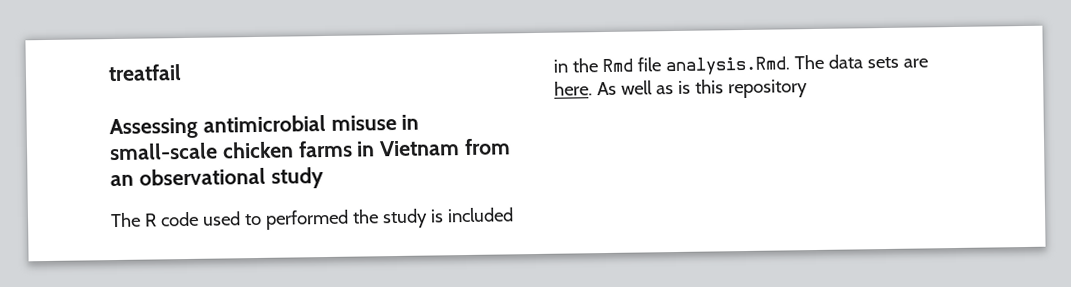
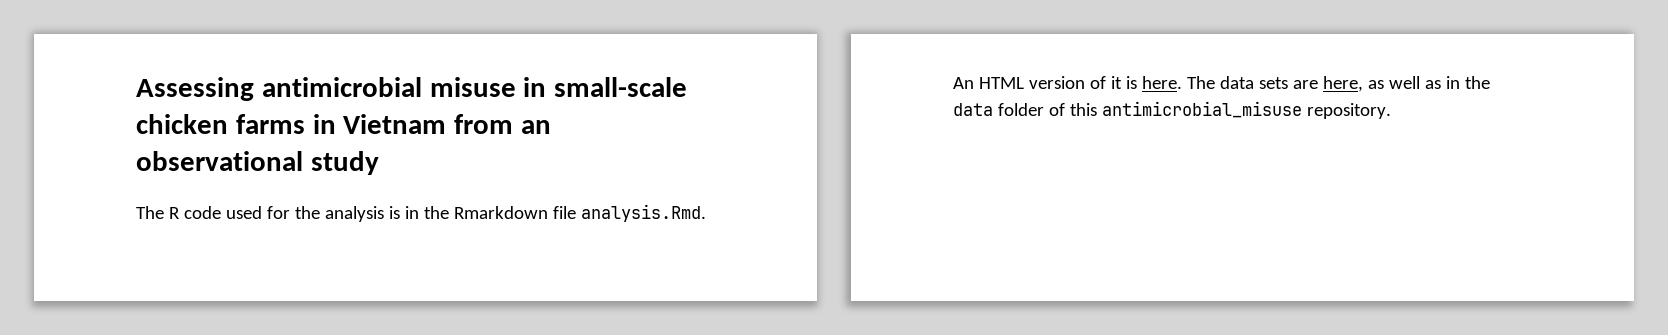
[108,64,182,82] treatfail // -> (136, 89) none
[243,207,514,230] [553,58,633,73] to performed the study is included in the Rmd -> [266,206,548,222] for the analysis is in the Rmarkdown
[793,54,928,70] [554,79,808,99] The data sets are here. As well as is this repository -> [953,76,1490,92] [953,101,1391,119] An HTML version of it is here. The data sets are here, as well as in the data folder of this antimicrobial_misuse repository.

